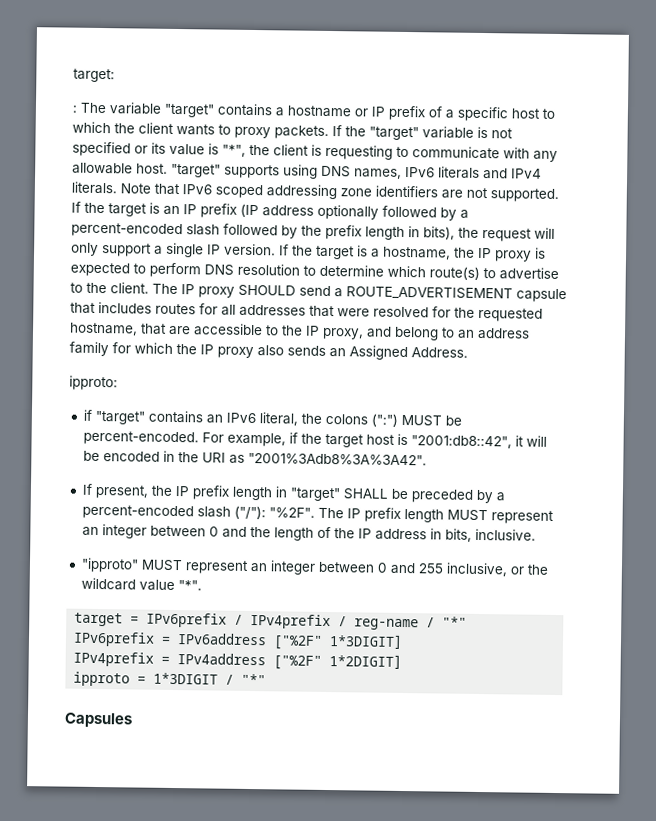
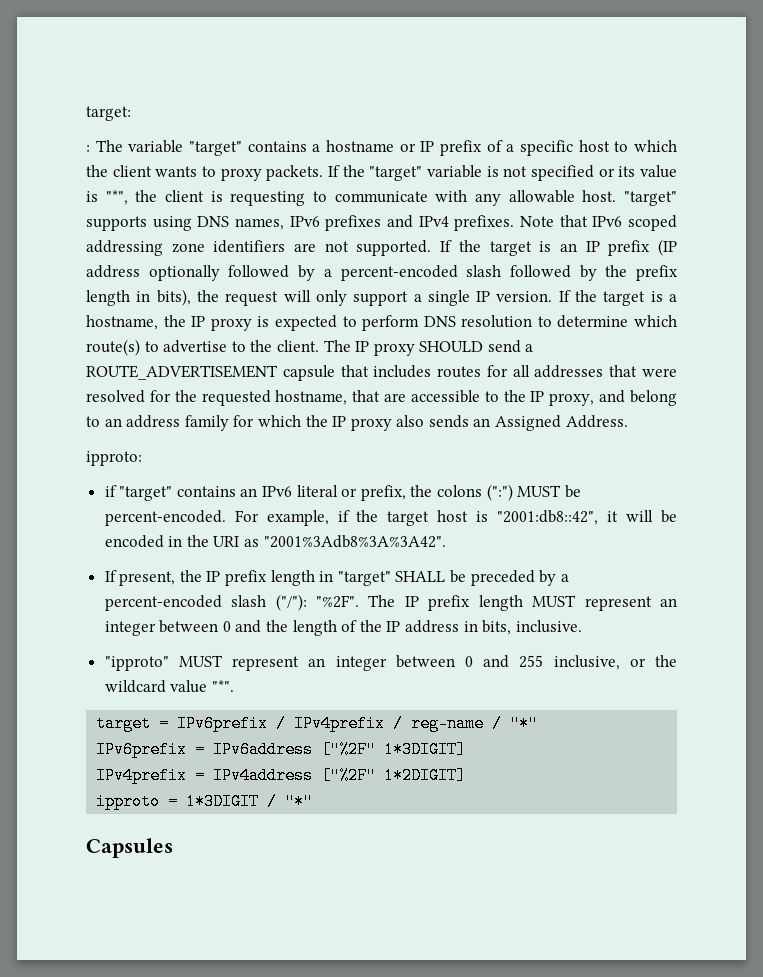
[438,166,480,179] literals -> [325,215,382,231] prefixes
[71,181,117,195] literals. -> [454,215,515,231] prefixes.
[258,412,298,426] literal, -> [296,485,406,501] literal or prefix,

